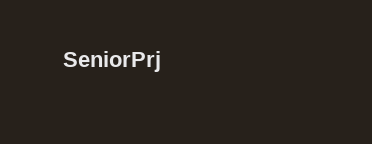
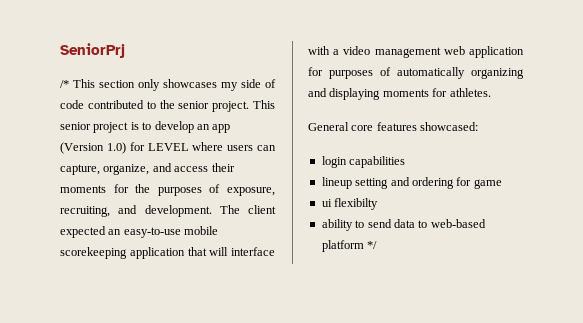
(161, 61) none -> [60,79,276,91] [60,100,275,112] [60,121,231,133] [60,142,276,154] [60,163,235,175] [60,184,275,196] [60,205,276,217] [60,226,219,238] [60,247,275,259] [308,46,524,58] [308,67,524,79] [308,88,491,100] [308,122,479,131] [321,156,406,168] [321,177,502,189] [321,198,379,210] [321,219,486,231] [321,240,378,252] // /* This section only showcases my side of code contributed to the senior project. This senior project is to develop an app (Version 1.0) for LEVEL where users can capture, organize, and access their moments for the purposes of exposure, recruiting, and development. The client expected an easy-to-use mobile scorekeeping application that will interface with a video management web application for purposes of automatically organizing and displaying moments for athletes. // General core features showcased: // login capabilities // lineup setting and ordering for game // ui flexibilty // ability to send data to web-based platform */

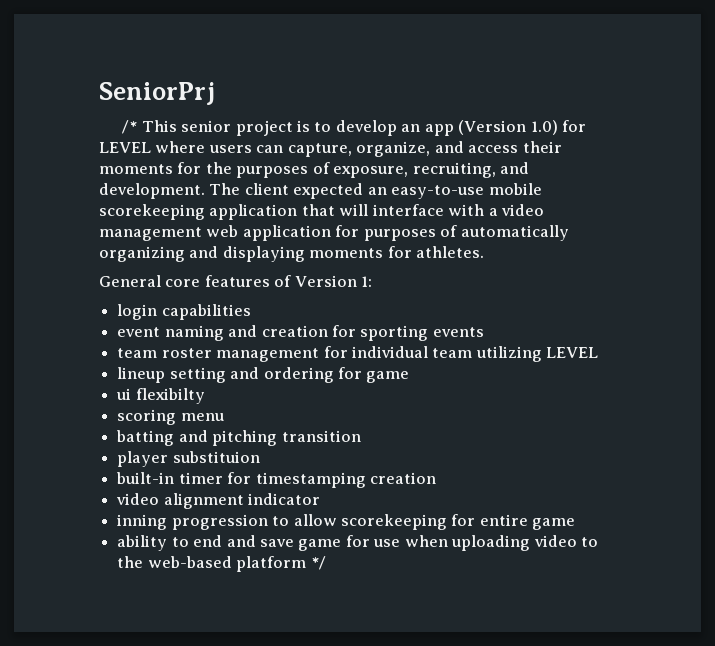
[99,79,276,91] [60,100,275,112] section only showcases my side of code contributed to the senior project. This -> (177, 126) none
[420,122,479,131] showcased: -> [274,275,373,287] of Version 1:
(406, 162) none -> [117,325,484,341] [117,346,599,362] // event naming and creation for sporting events // team roster management for individual team utilizing LEVEL
[321,219,428,231] ability to send data to -> [117,409,224,425] [116,430,361,446] [117,451,260,467] [116,472,436,488] [116,493,321,509] [117,514,576,530] [117,535,599,551] [117,556,144,568] scoring menu // batting and pitching transition // player substituion // built-in timer for timestamping creation // video alignment indicator // inning progression to allow scorekeeping for entire game // ability to end and save game for use when uploading video to the

